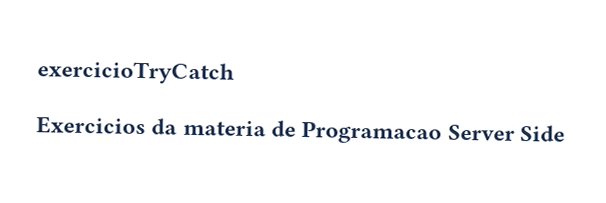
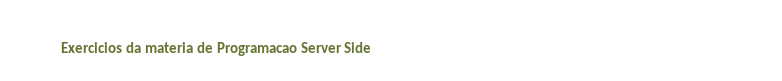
[37,60,235,85] exercicioTryCatch // -> (61, 47) none

